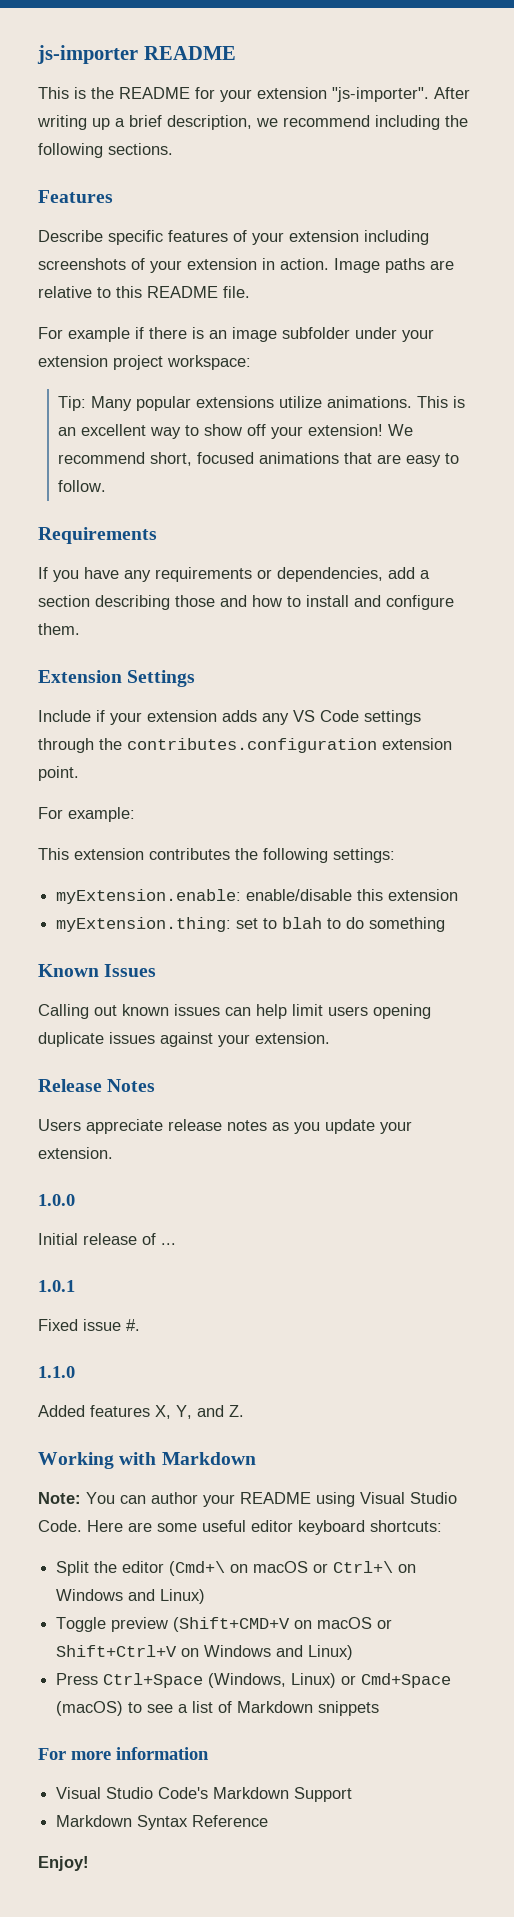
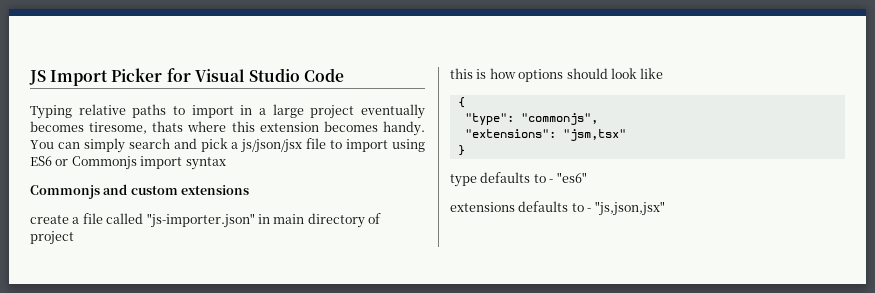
[37,45,236,64] [38,87,470,102] [37,115,468,130] [38,143,173,158] [38,190,113,203] [38,230,429,245] [38,258,454,273] [38,286,250,298] [38,327,434,342] [38,355,251,370] [58,396,466,411] [58,424,414,439] [58,452,460,467] [58,480,107,492] [38,527,157,544] [38,567,430,582] [38,595,454,610] [38,623,80,635] [38,670,196,687] [38,710,421,725] [38,738,452,753] [38,766,79,781] [38,807,135,822] [38,848,395,863] [56,889,459,904] [56,917,446,932] [38,964,157,977] [38,1004,431,1019] [38,1032,330,1047] [38,1079,156,1092] [38,1119,412,1134] [38,1147,113,1159] [38,1194,75,1206] [38,1233,176,1245] [38,1280,75,1292] [38,1319,140,1331] [38,1366,75,1378] [38,1405,244,1419] [38,1452,256,1469] [38,1492,457,1507] [38,1520,442,1535] [56,1561,417,1576] [56,1589,206,1604] [56,1617,393,1632] [56,1645,354,1660] [56,1673,452,1688] [56,1701,380,1716] [38,1747,209,1760] [56,1787,353,1802] [56,1815,269,1830] [38,1856,89,1871] js-importer README // This is the README for your extension "js-importer". After writing up a brief description, we recommend including the following sections. // Features // Describe specific features of your extension including screenshots of your extension in action. Image paths are relative to this README file. // For example if there is an image subfolder under your extension project workspace: // Tip: Many popular extensions utilize animations. This is an excellent way to show off your extension! We recommend short, focused animations that are easy to follow. // Requirements // If you have any requirements or dependencies, add a section describing those and how to install and configure them. // Extension Settings // Include if your extension adds any VS Code settings through the contributes.configuration extension point. // For example: // This extension contributes the following settings: // myExtension.enable: enable/disable this extension // myExtension.thing: set to blah to do something // Known Issues // Calling out known issues can help limit users opening duplicate issues against your extension. // Release Notes // Users appreciate release notes as you update your extension. // 1.0.0 // Initial release of ... // 1.0.1 // Fixed issue #. // 1.1.0 // Added features X, Y, and Z. // Working with Markdown // Note: You can author your README using Visual Studio Code. Here are some useful editor keyboard shortcuts: // Split the editor (Cmd+\ on macOS or Ctrl+\ on Windows and Linux) // Toggle preview (Shift+CMD+V on macOS or Shift+Ctrl+V on Windows and Linux) // Press Ctrl+Space (Windows, Linux) or Cmd+Space (macOS) to see a list of Markdown snippets // For more information // Visual Studio Code's Markdown Support // Markdown Syntax Reference // Enjoy! -> [29,68,345,86] [30,104,425,119] [30,121,425,136] [30,138,426,153] [30,156,226,170] [30,184,250,199] [30,213,381,228] [30,231,74,245] [450,68,664,82] [457,97,465,108] [464,113,598,125] [464,129,626,141] [457,145,465,156] [450,172,587,187] [450,201,665,216] JS Import Picker for Visual Studio Code // Typing relative paths to import in a large project eventually becomes tiresome, thats where this extension becomes handy. You can simply search and pick a js/json/jsx file to import using ES6 or Commonjs import syntax // Commonjs and custom extensions // create a file called "js-importer.json" in main directory of project // this is how options should look like // { // "type": "commonjs", // "extensions": "jsm,tsx" // } // type defaults to - "es6" // extensions defaults to - "js,json,jsx"

